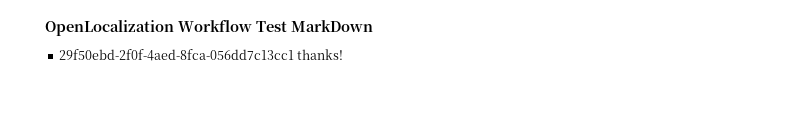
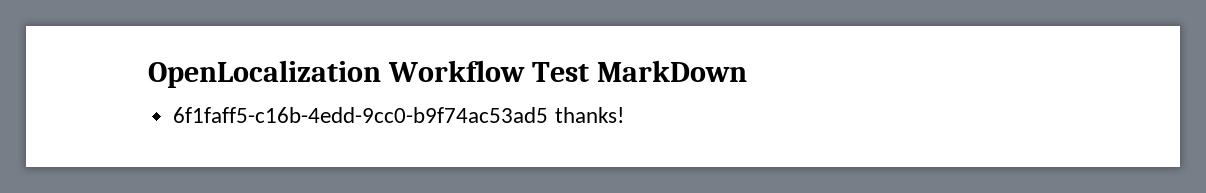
[58,49,294,61] 29f50ebd-2f0f-4aed-8fca-056dd7c13cc1 -> [173,107,549,123] 6f1faff5-c16b-4edd-9cc0-b9f74ac53ad5

